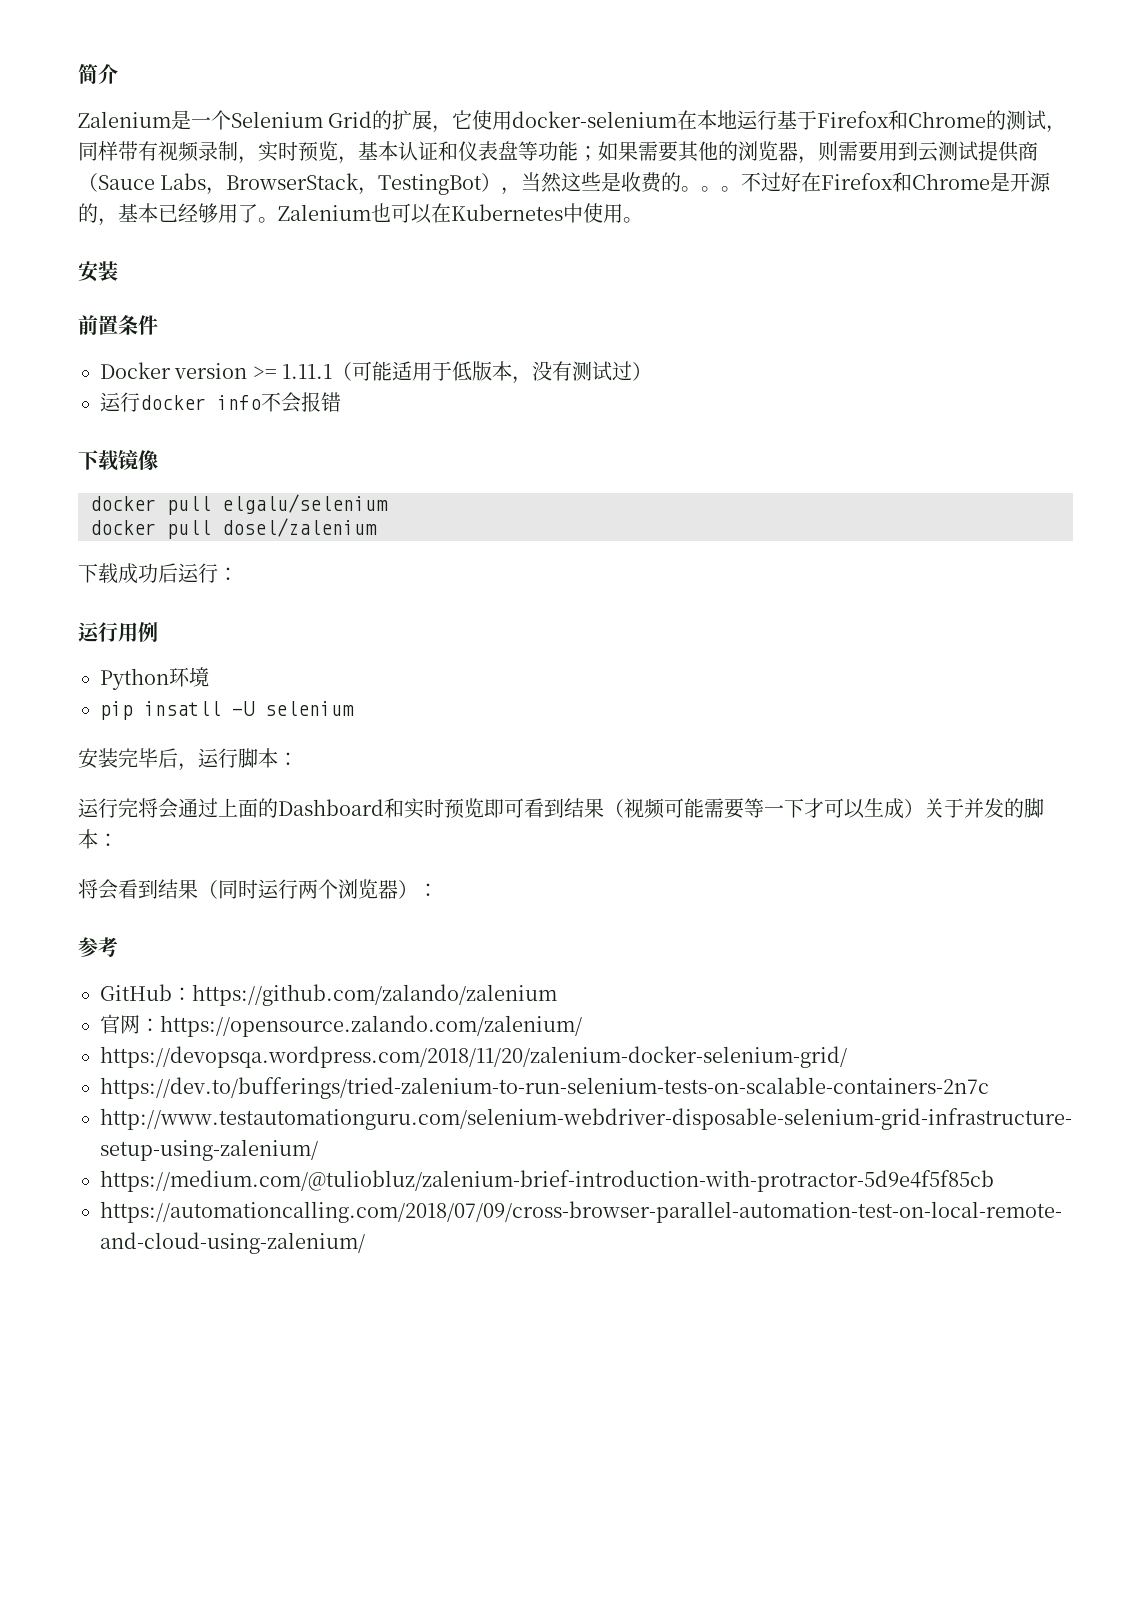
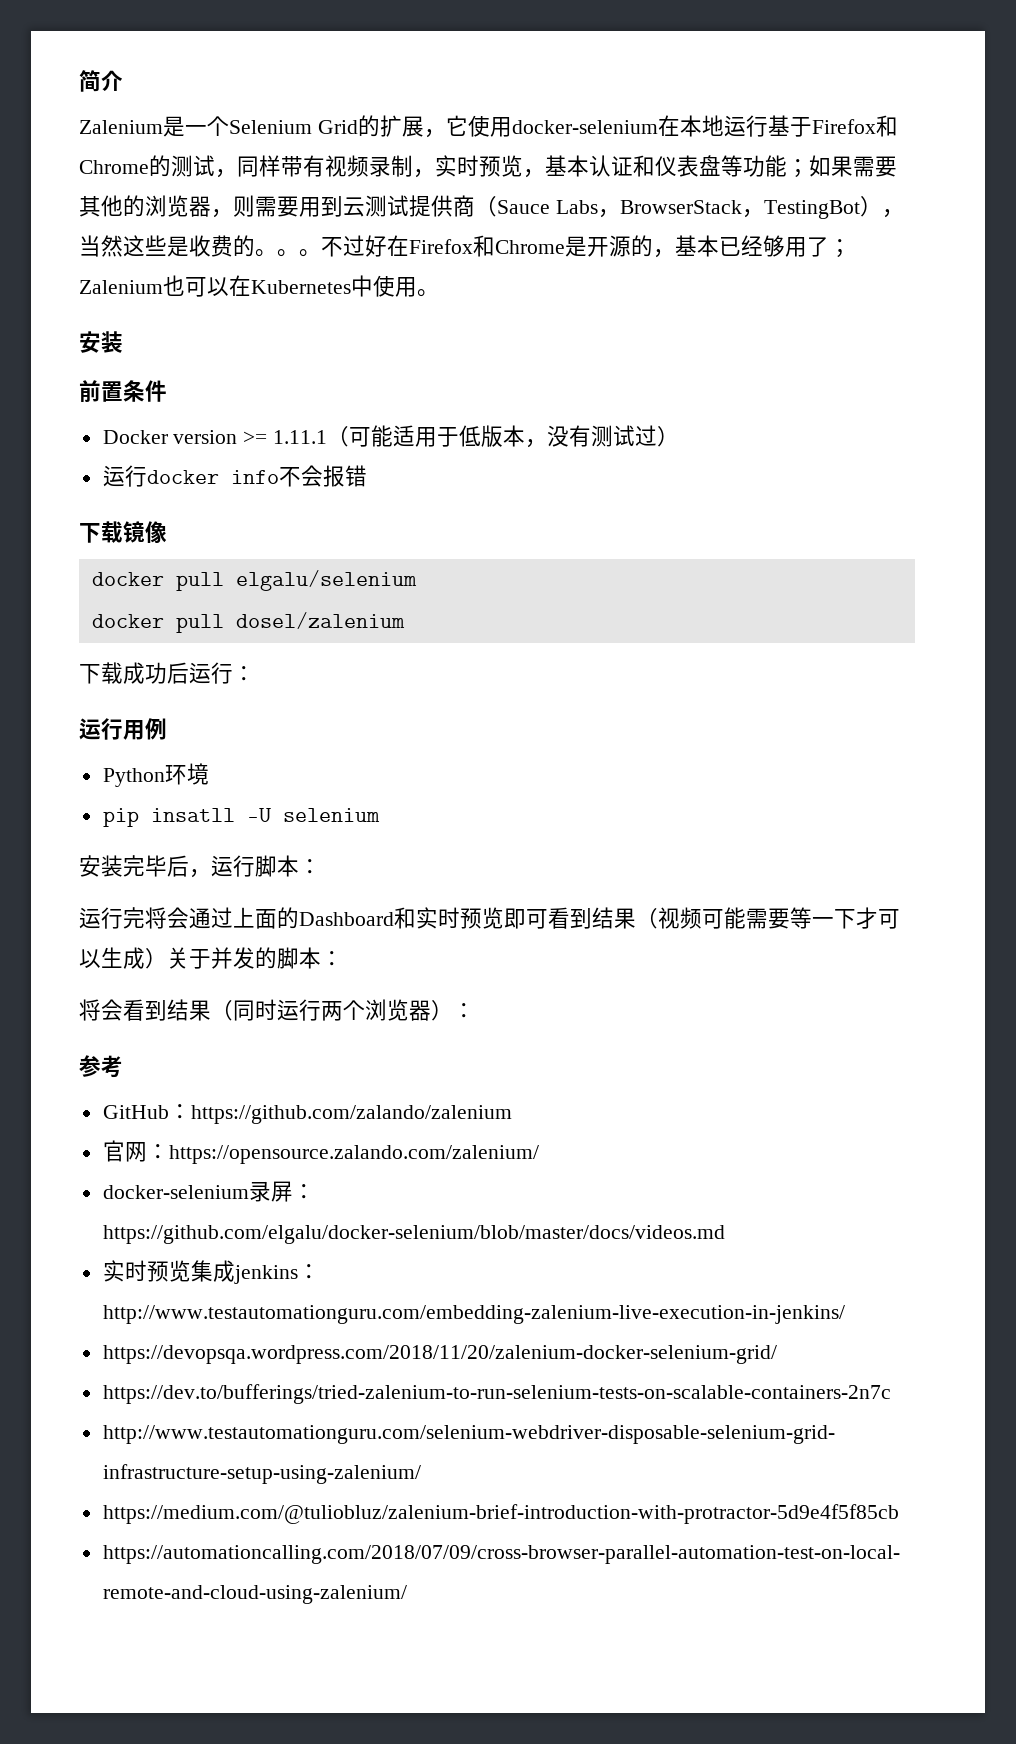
[258,217,278,223] 。 -> [829,239,851,258] ；
(582, 1026) none -> [102,1181,315,1202] [102,1225,725,1244] [102,1260,320,1284] [102,1305,845,1324] // docker-selenium录屏：https://github.com/elgalu/docker-selenium/blob/master/docs/videos.md // 实时预览集成jenkins：http://www.testautomationguru.com/embedding-zalenium-live-execution-in-jenkins/

